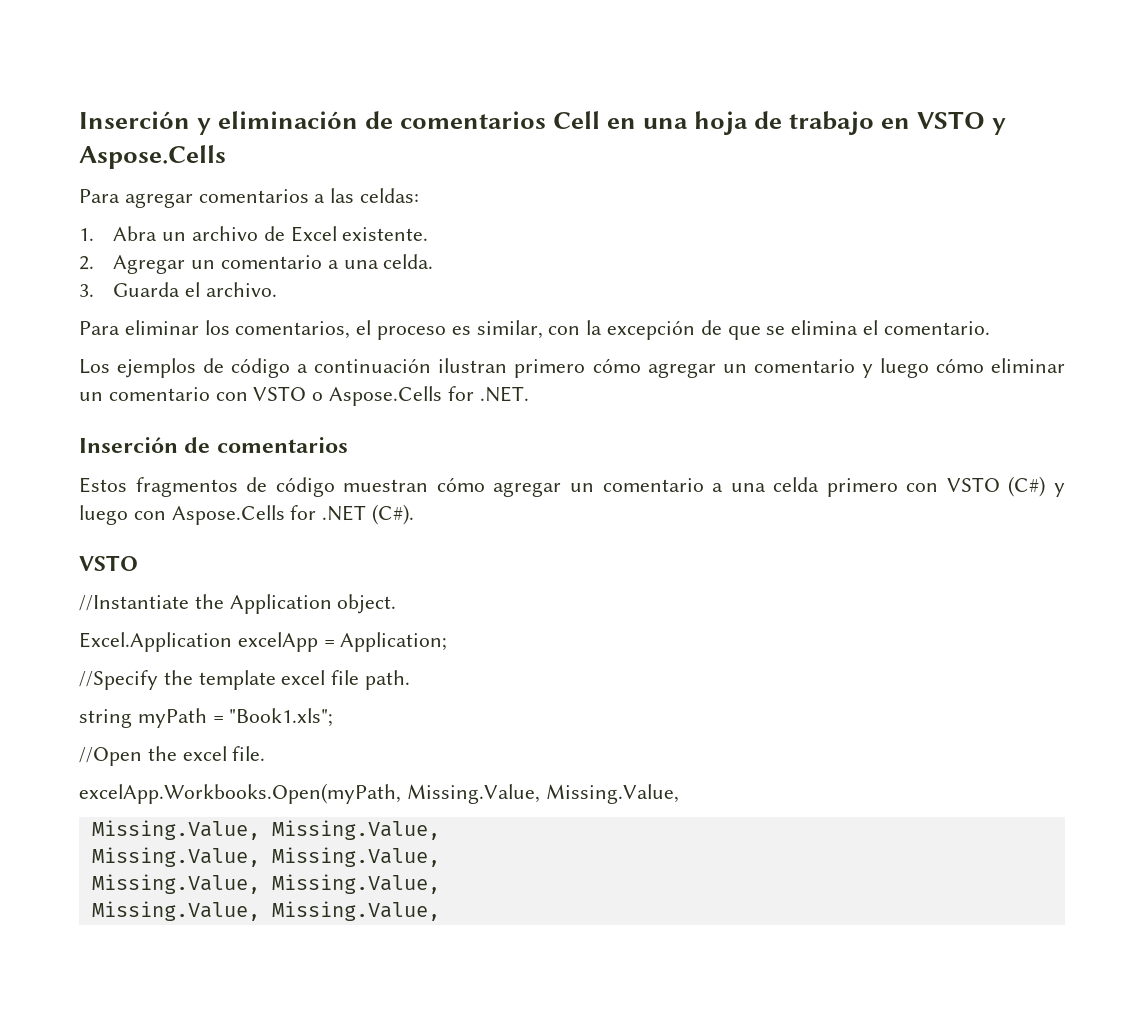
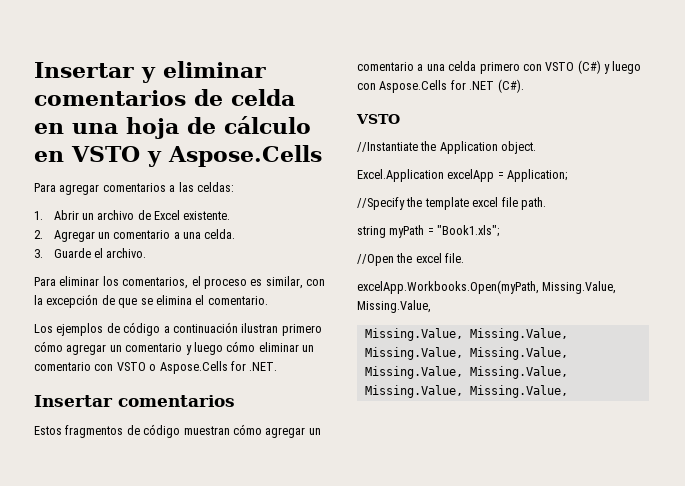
[79,111,601,135] Inserción y eliminación de comentarios Cell -> [34,61,266,83] [34,89,295,106] Insertar y eliminar comentarios de celda
[789,111,875,135] trabajo -> [224,116,311,134] cálculo
[113,226,158,241] Abra -> [53,210,79,220] Abrir
[113,282,181,297] Guarda -> [53,248,91,258] Guarde
[79,437,211,453] Inserción de -> [34,395,113,407] Insertar

